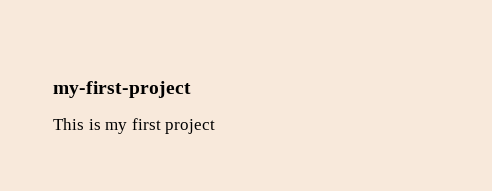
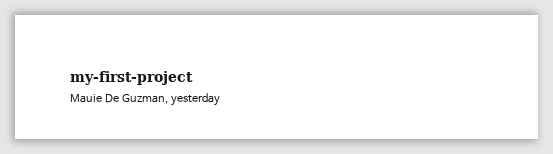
[53,118,216,134] This is my first project -> [70,93,220,106] Mauie De Guzman, yesterday

